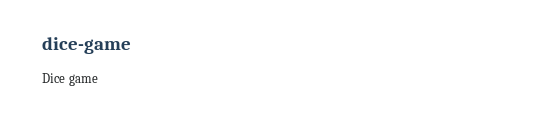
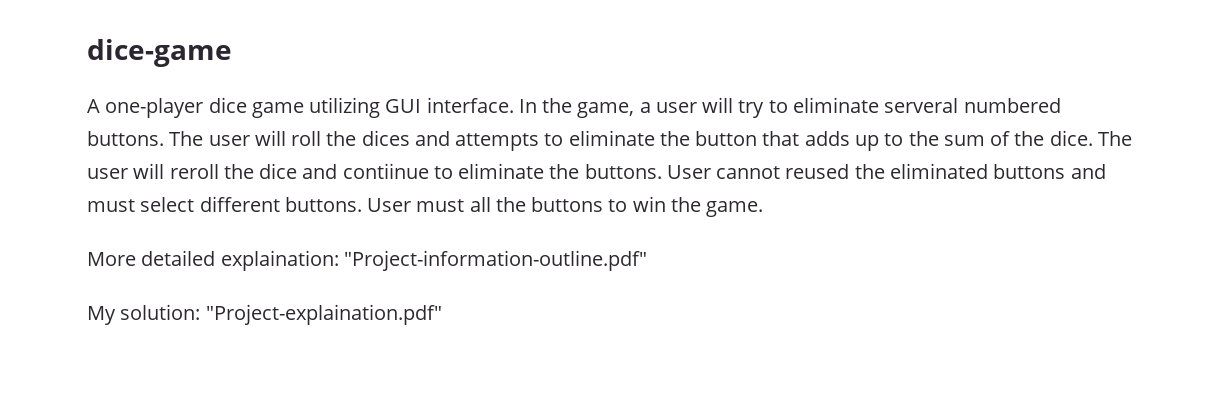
[42,73,98,86] Dice game -> [87,97,1061,118] [87,130,1132,151] [87,163,1106,179] [87,196,764,217] [87,250,647,271] [87,304,442,325] A one-player dice game utilizing GUI interface. In the game, a user will try to eliminate serveral numbered buttons. The user will roll the dices and attempts to eliminate the button that adds up to the sum of the dice. The user will reroll the dice and contiinue to eliminate the buttons. User cannot reused the eliminated buttons and must select different buttons. User must all the buttons to win the game. // More detailed explaination: "Project-information-outline.pdf" // My solution: "Project-explaination.pdf"

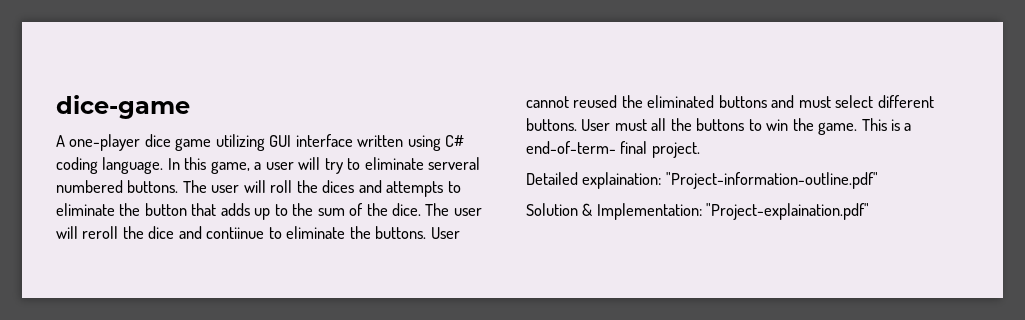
[426,97,573,113] interface. In the -> [295,134,465,151] [56,157,207,174] interface written using C# coding language. In this
[87,250,216,266] // More detailed -> [861,118,912,131] [526,141,700,158] [526,172,578,185] This is a end-of-term- final project. // Detailed
[87,304,201,325] My solution: -> [526,203,702,220] Solution & Implementation:

